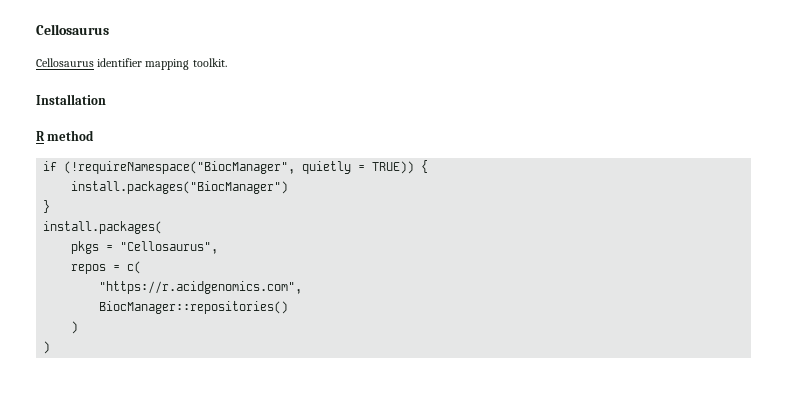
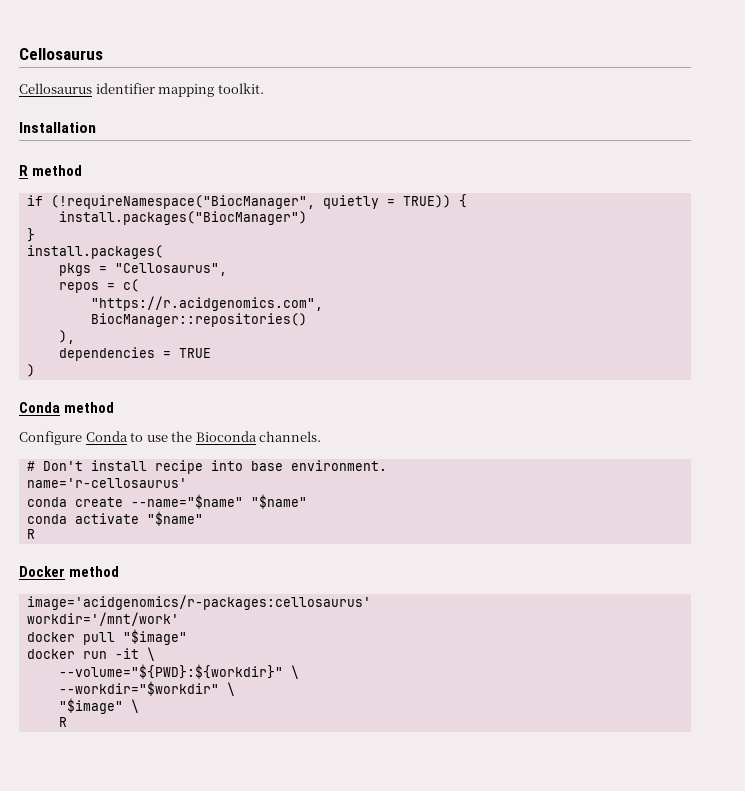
[71,321,79,334] [43,341,51,354] ) // ) -> [58,330,75,344] [58,347,211,361] [26,364,35,377] [19,402,114,413] [19,431,322,445] [26,460,387,474] [26,478,187,488] [26,494,307,509] [26,511,203,526] [26,529,35,539] [19,566,119,577] [26,595,371,610] [26,612,179,626] [26,629,187,645] [26,647,155,661] [58,664,299,679] [58,681,235,696] [58,698,139,714] [58,717,67,727] ), // dependencies = TRUE // ) // Conda method // Configure Conda to use the Bioconda channels. // # Don't install recipe into base environment. // name='r-cellosaurus' // conda create --name="$name" "$name" // conda activate "$name" // R // Docker method // image='acidgenomics/r-packages:cellosaurus' // workdir='/mnt/work' // docker pull "$image" // docker run -it \ // --volume="${PWD}:${workdir}" \ // --workdir="$workdir" \ // "$image" \ // R

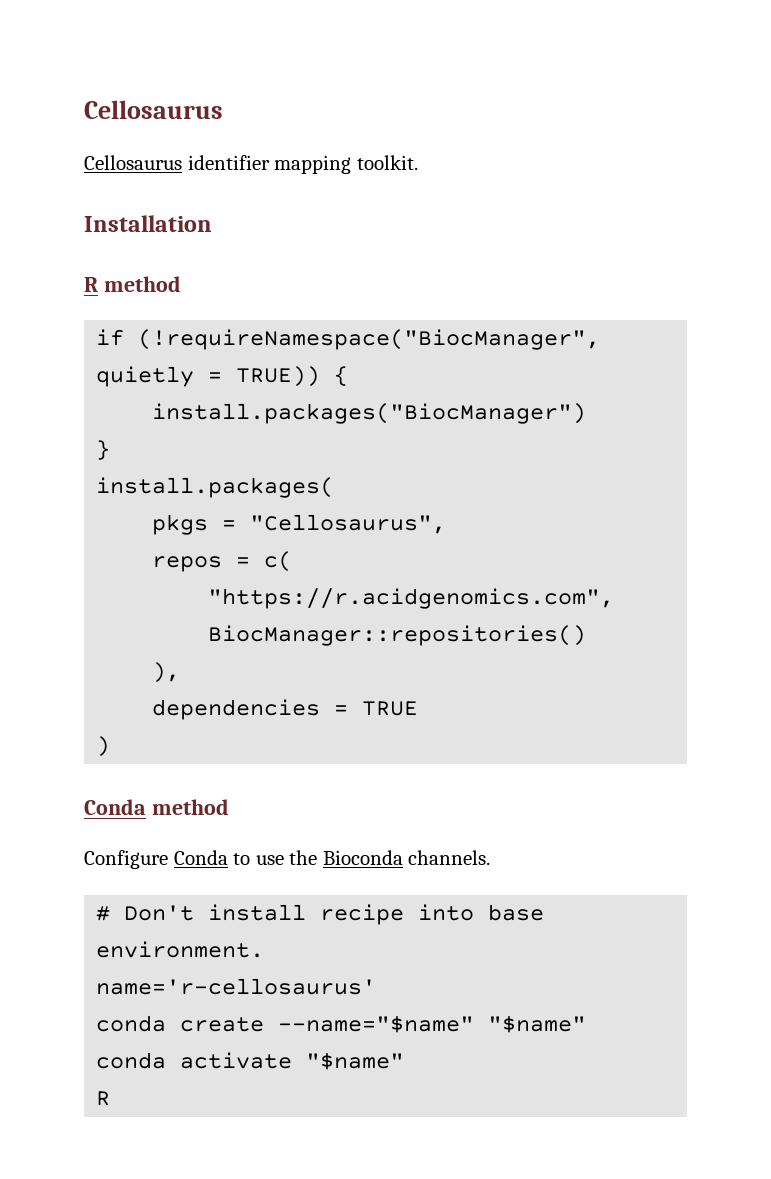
[19,566,119,577] [26,595,371,610] [26,612,179,626] [26,629,187,645] [26,647,155,661] [58,664,299,679] [58,681,235,696] [58,698,139,714] [58,717,67,727] // Docker method // image='acidgenomics/r-packages:cellosaurus' // workdir='/mnt/work' // docker pull "$image" // docker run -it \ // --volume="${PWD}:${workdir}" \ // --workdir="$workdir" \ // "$image" \ // R -> (111, 1098) none

